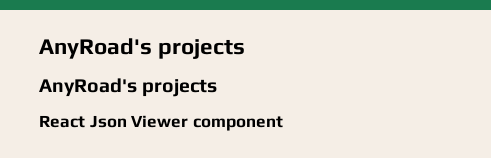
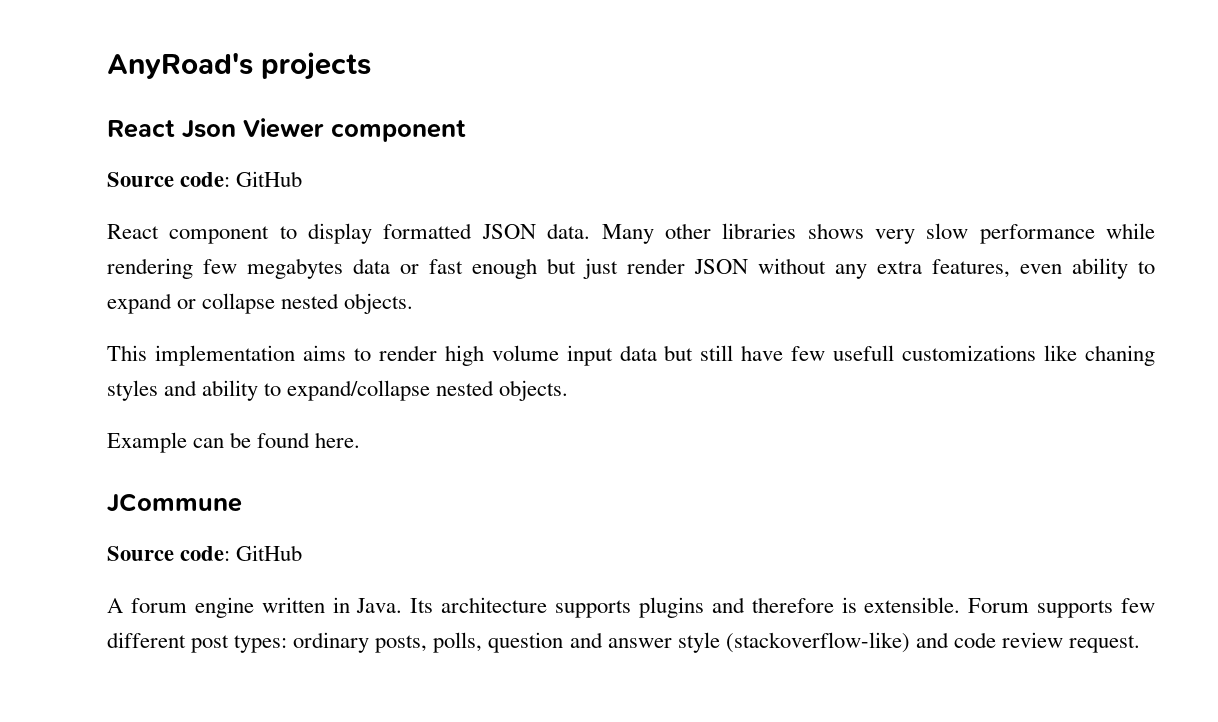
[39,38,246,59] [39,78,218,97] AnyRoad's projects // AnyRoad's projects -> [107,52,371,80] AnyRoad's projects
(283, 123) none -> [107,171,303,187] [107,223,1155,244] [107,258,1155,279] [107,293,414,314] [107,345,1155,366] [107,380,569,401] [107,432,361,453] [107,493,242,513] [107,545,303,561] [107,597,1155,618] [107,632,1141,653] // Source code: GitHub // React component to display formatted JSON data. Many other libraries shows very slow performance while rendering few megabytes data or fast enough but just render JSON without any extra features, even ability to expand or collapse nested objects. // This implementation aims to render high volume input data but still have few usefull customizations like chaning styles and ability to expand/collapse nested objects. // Example can be found here. // JCommune // Source code: GitHub // A forum engine written in Java. Its architecture supports plugins and therefore is extensible. Forum supports few different post types: ordinary posts, polls, question and answer style (stackoverflow-like) and code review request.

